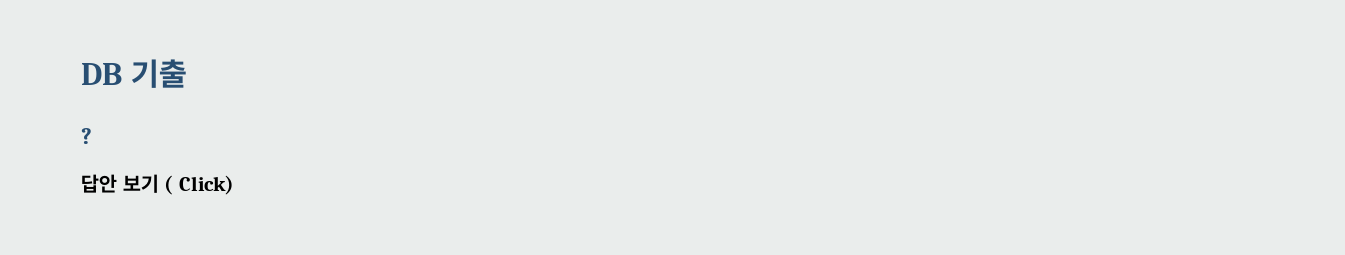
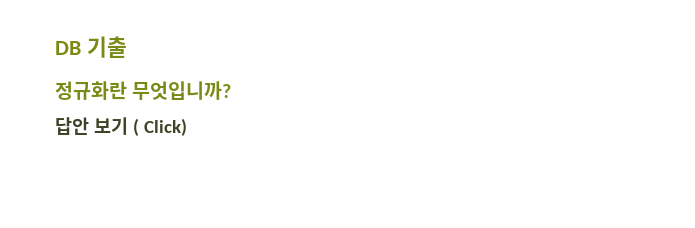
[81,128,92,144] ? -> [55,81,232,100] 정규화란 무엇입니까?

